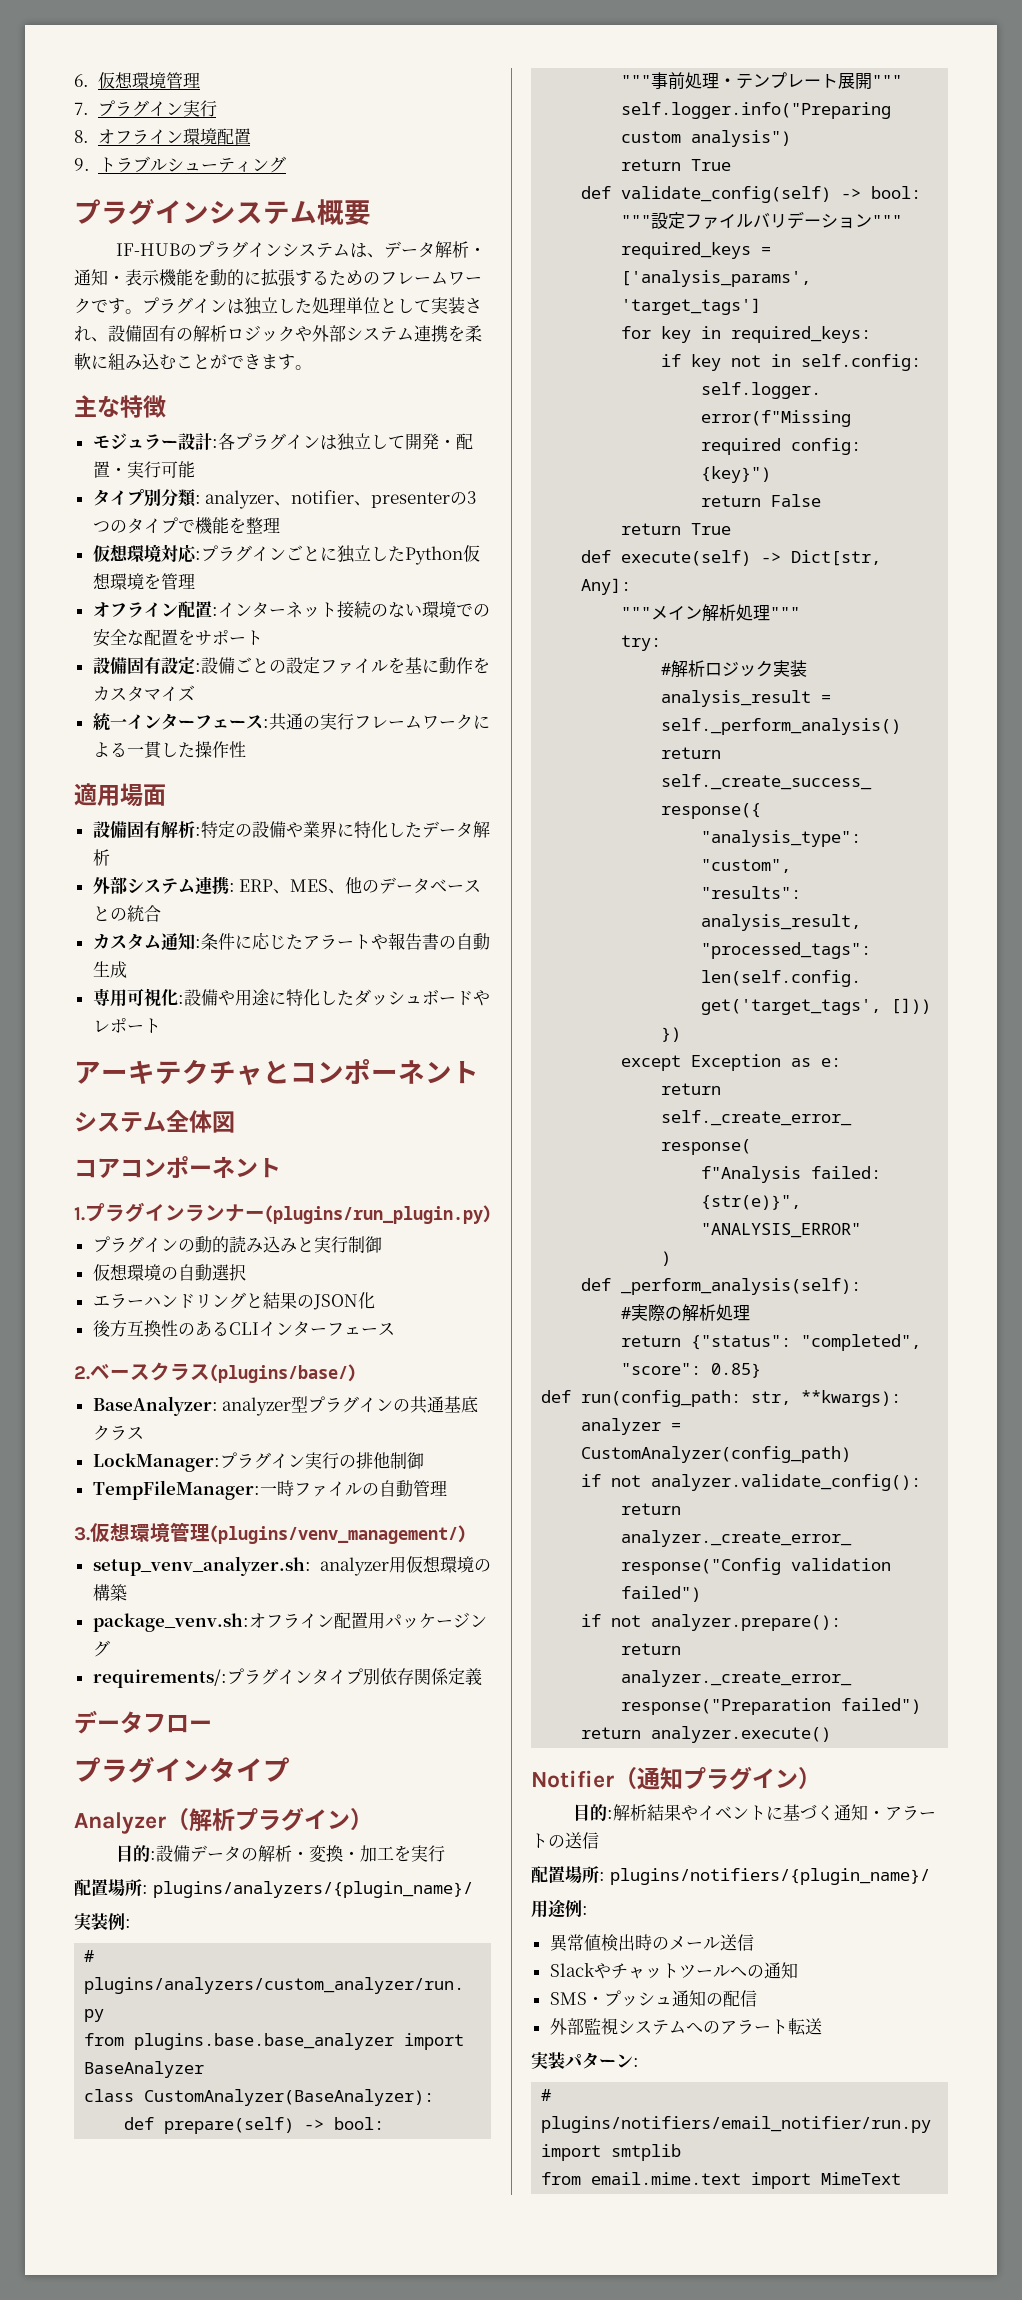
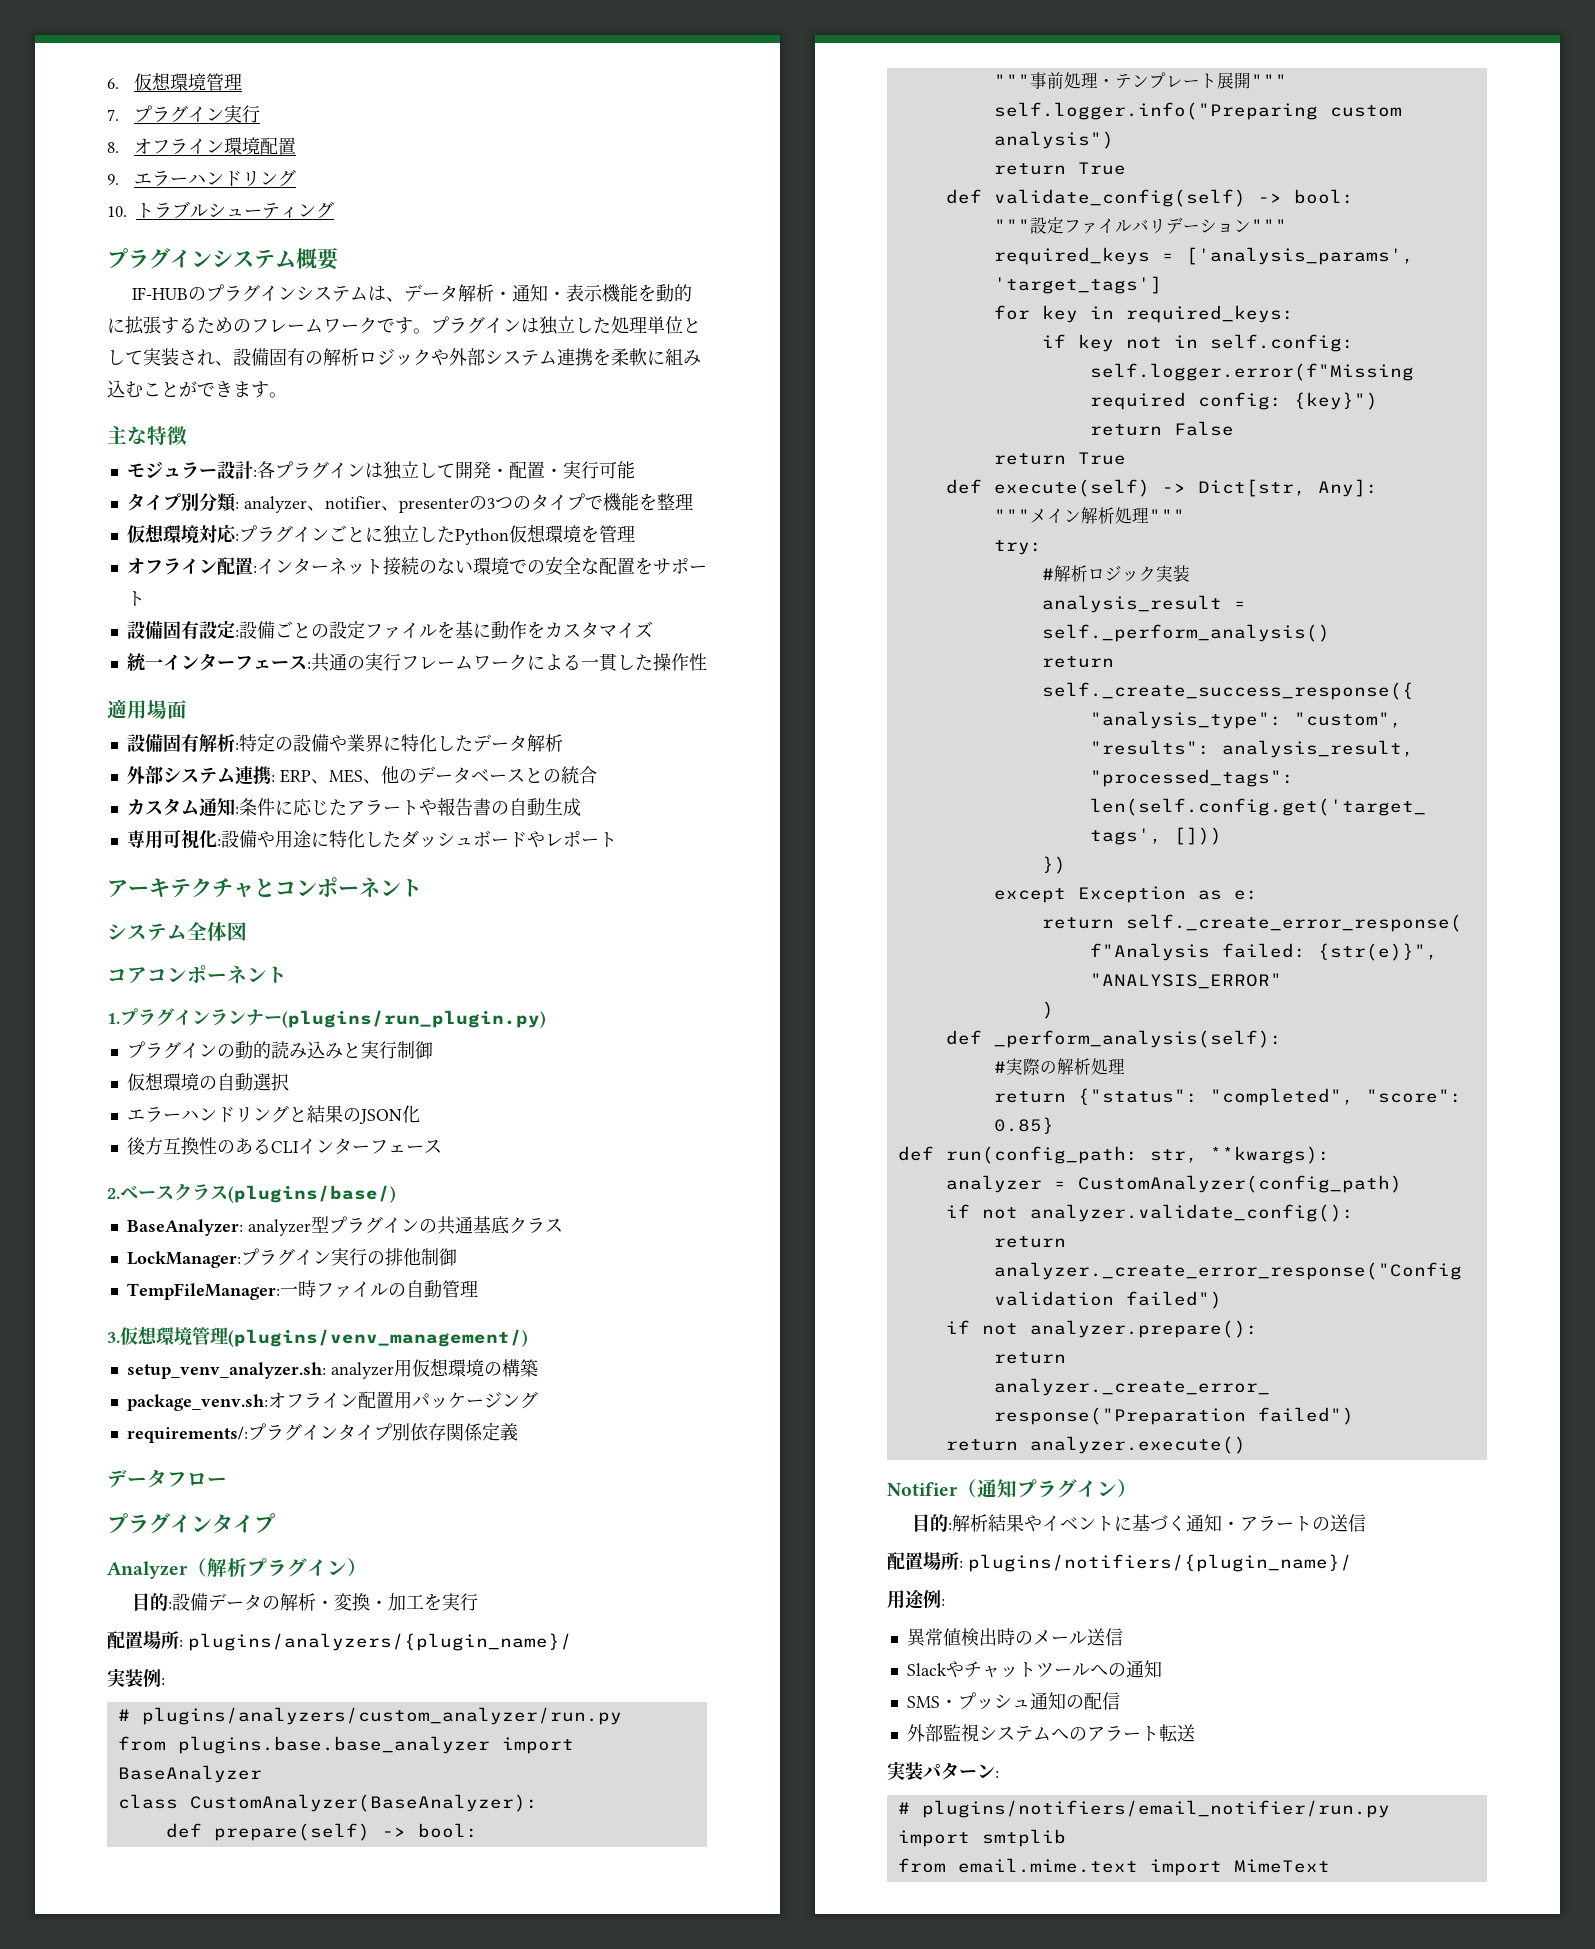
(90, 164) none -> [133,169,296,187] [107,206,127,217] エラーハンドリング // 10.

